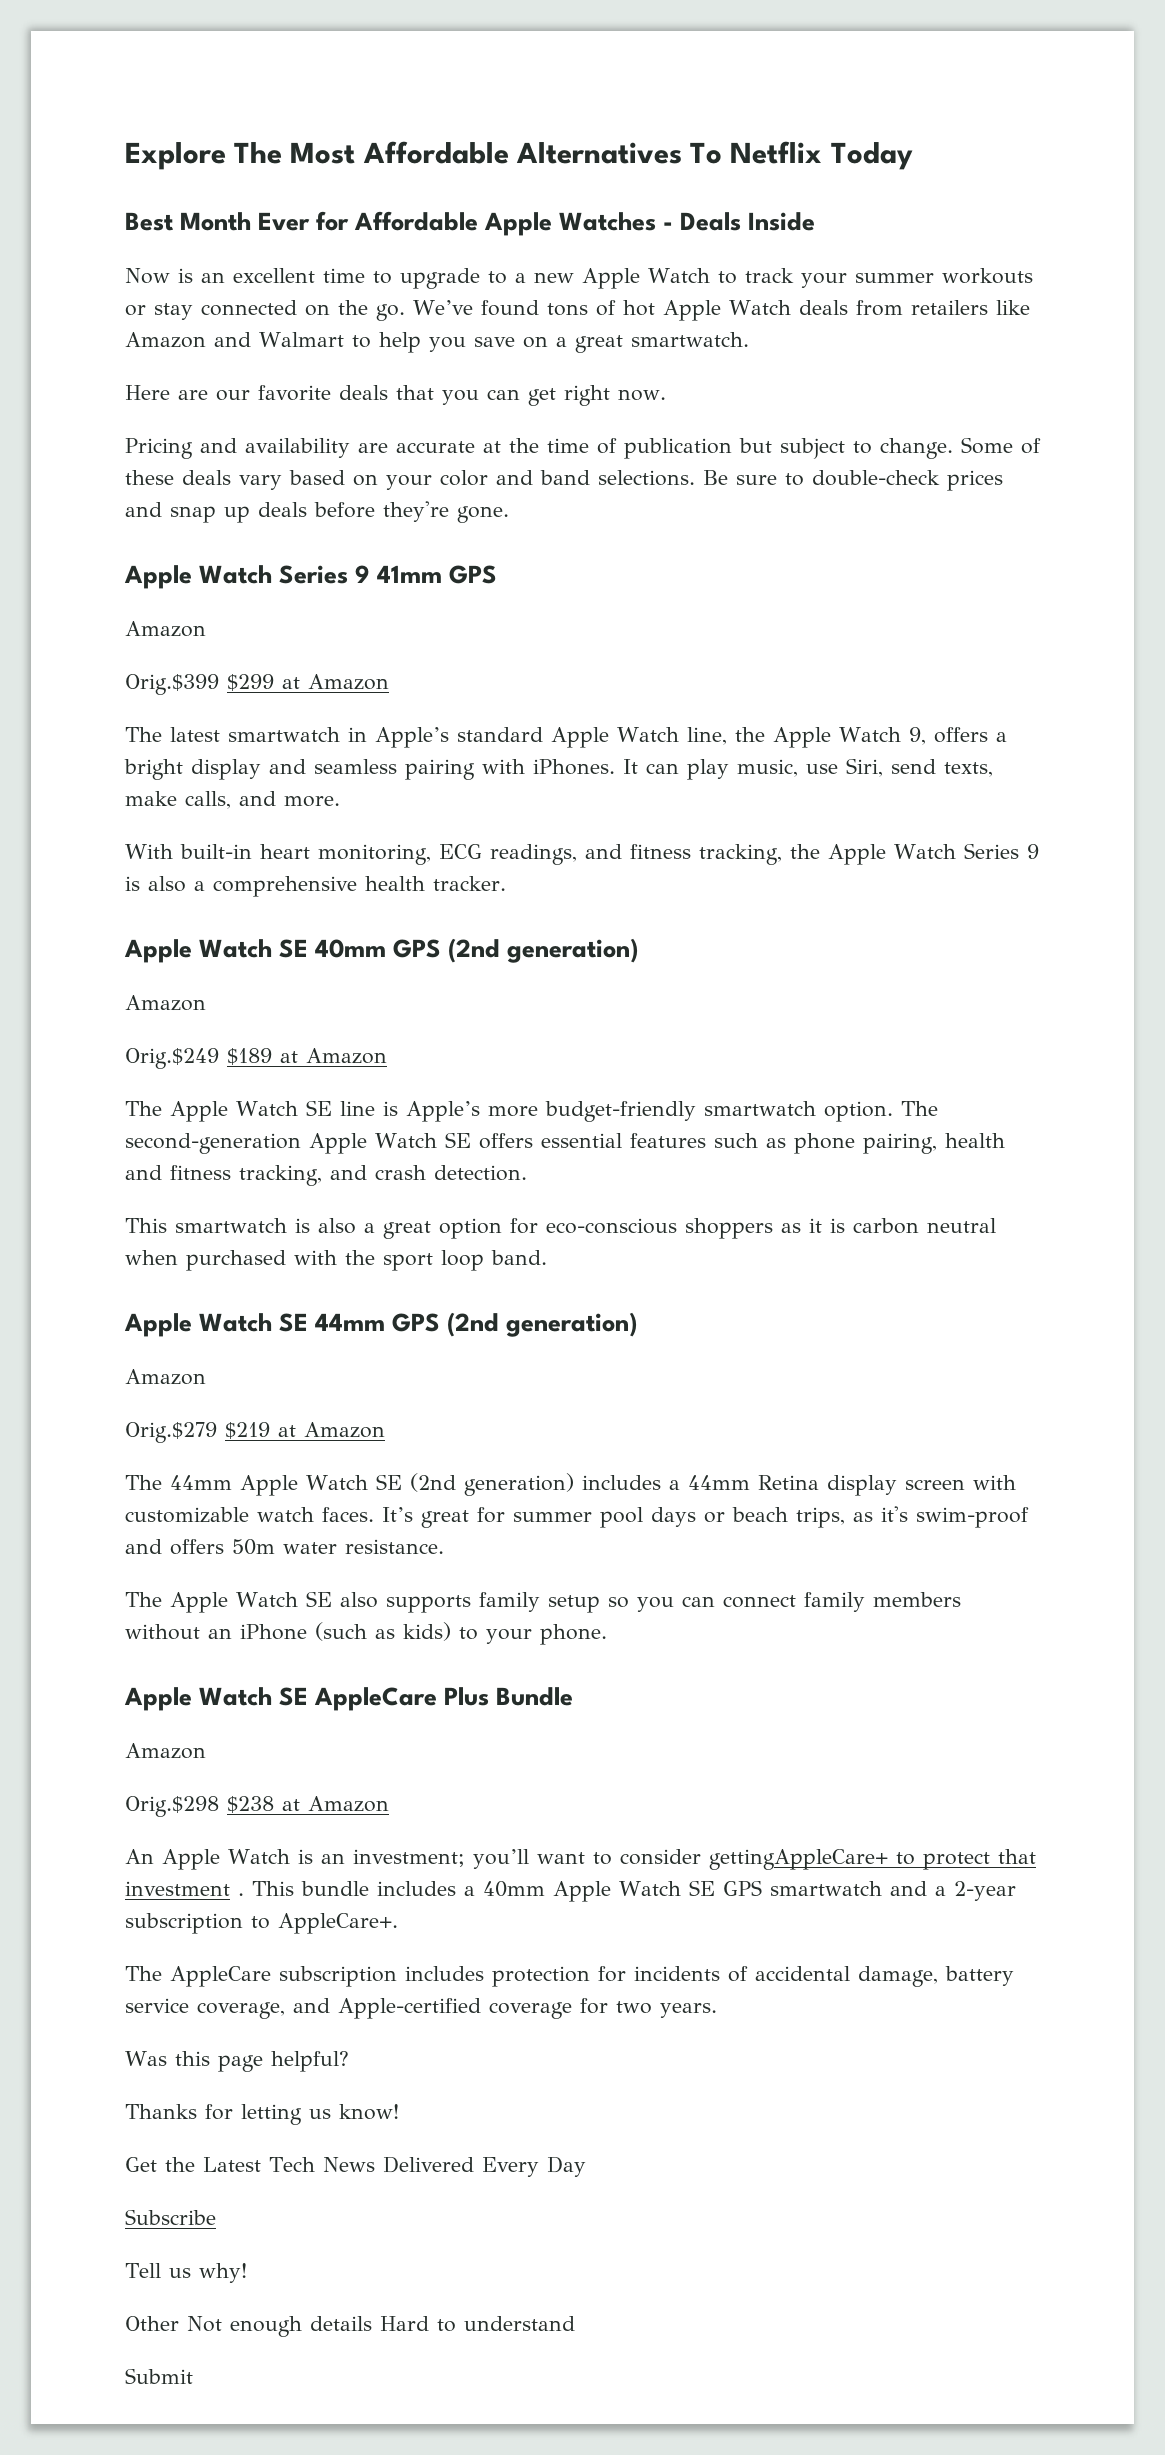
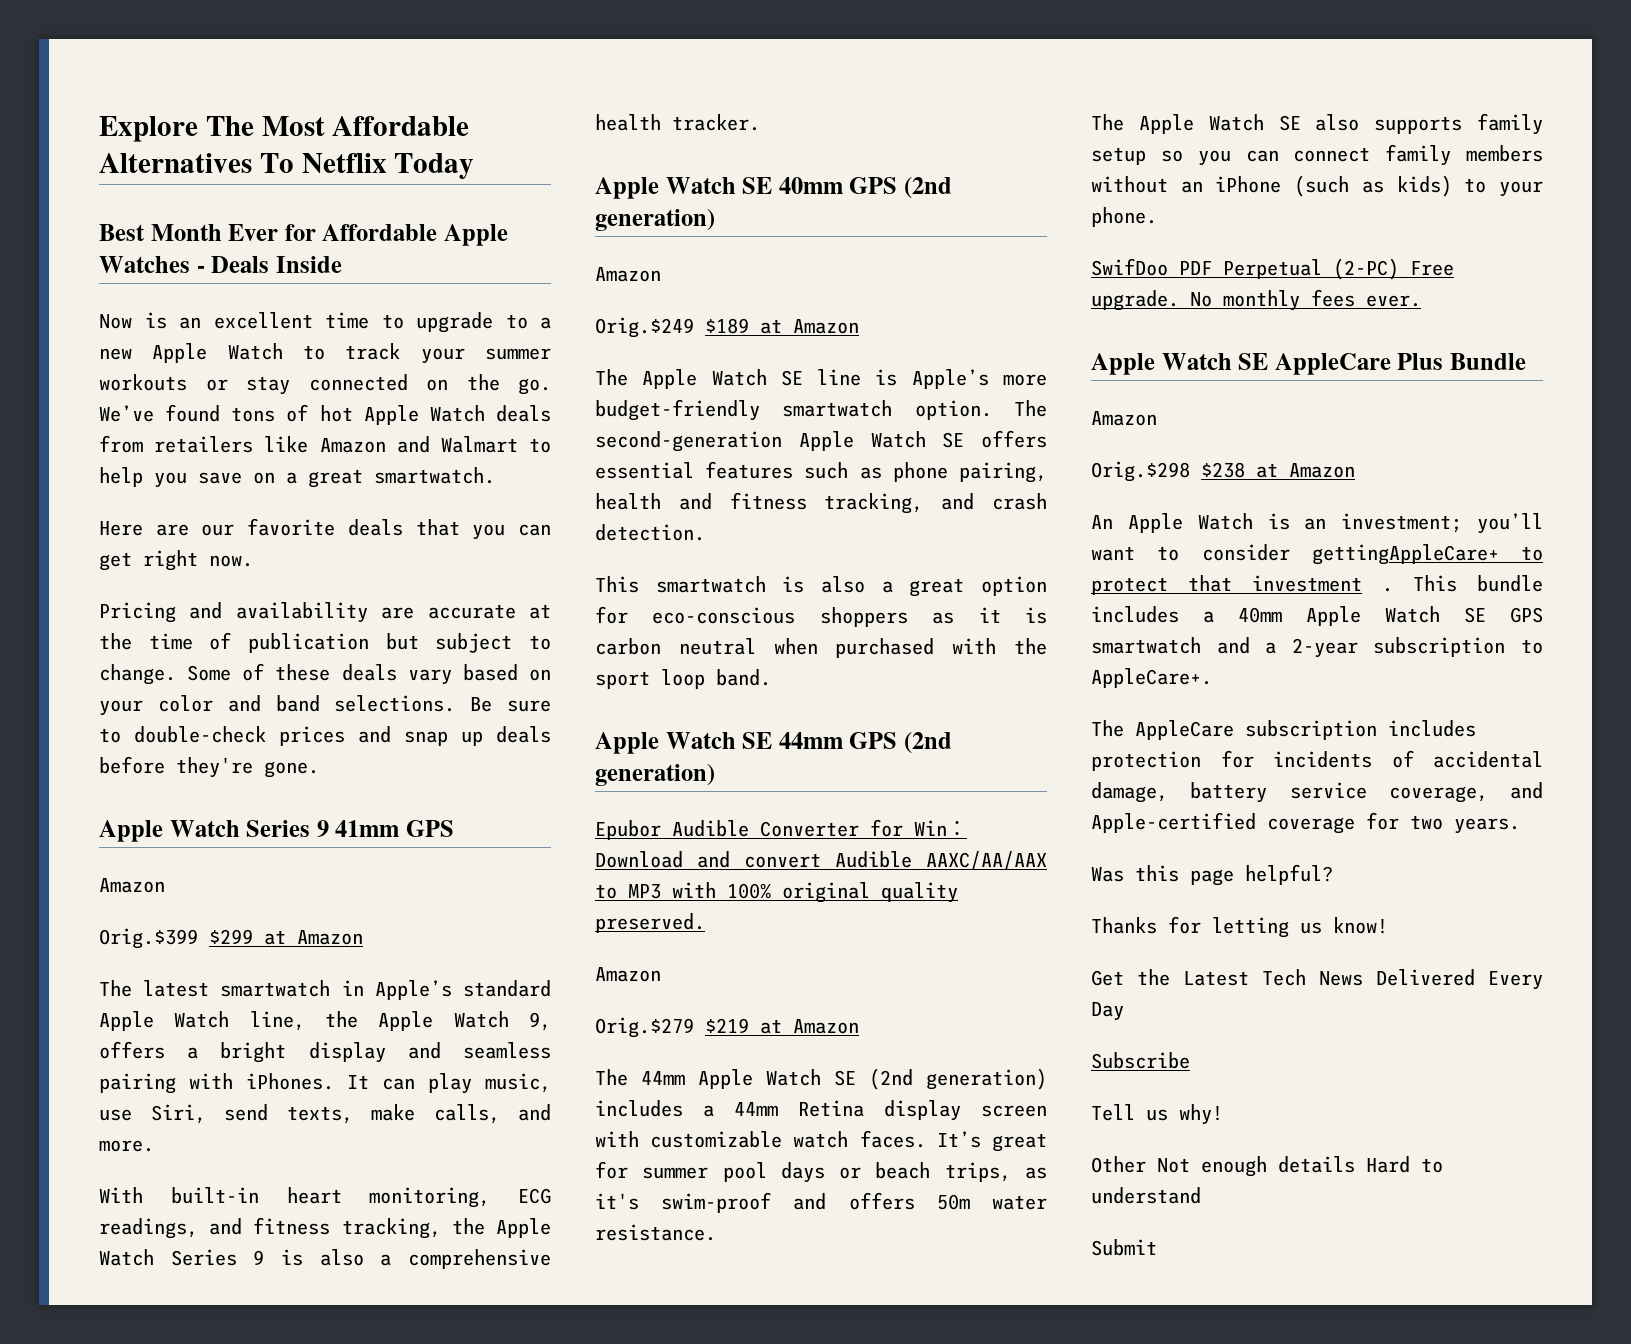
(638, 1324) none -> [595,819,967,840] [595,851,1047,870] [595,882,958,903] [595,913,705,933] // Epubor Audible Converter for Win：Download and convert Audible AAXC/AA/AAX to MP3 with 100% original quality preserved.
(607, 1634) none -> [1091,258,1454,280] [1091,289,1421,311] // SwifDoo PDF Perpetual (2-PC) Free upgrade. No monthly fees ever.

